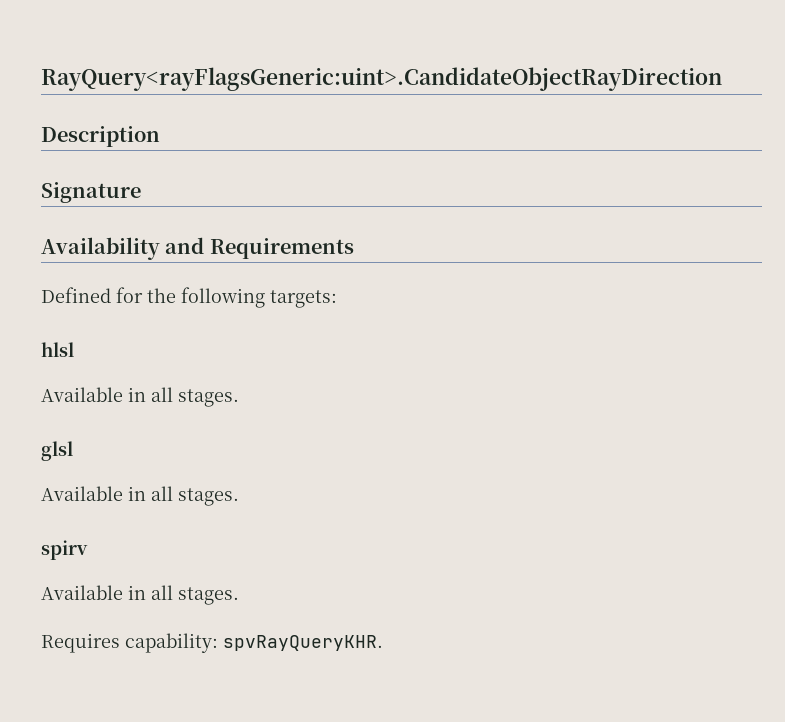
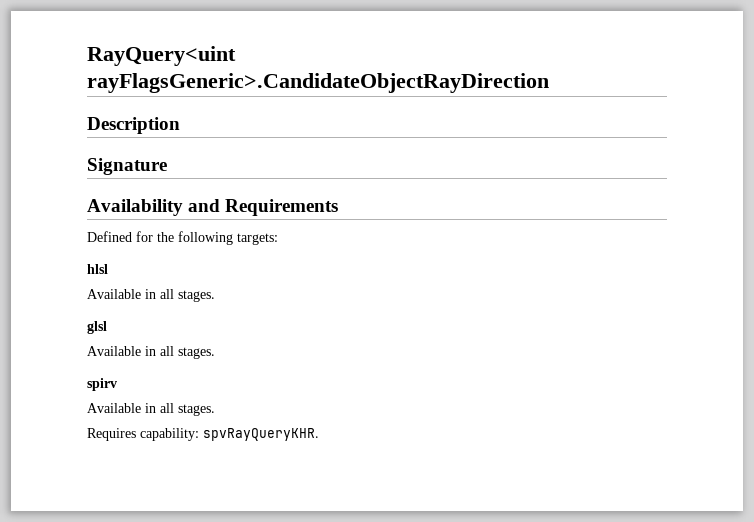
[41,67,722,91] RayQuery<rayFlagsGeneric:uint>.CandidateObjectRayDirection -> [87,46,236,66] [87,73,549,93] RayQuery<uint rayFlagsGeneric>.CandidateObjectRayDirection

